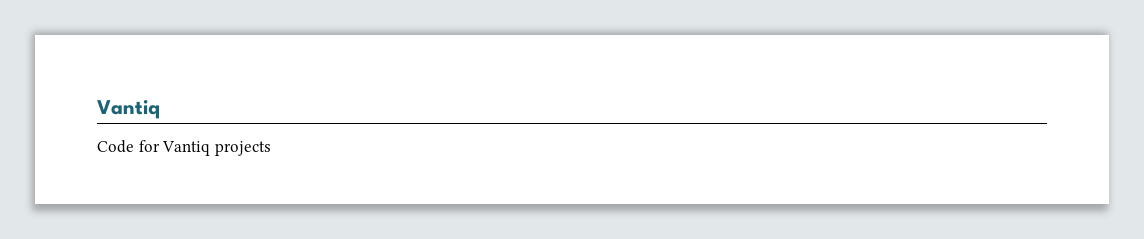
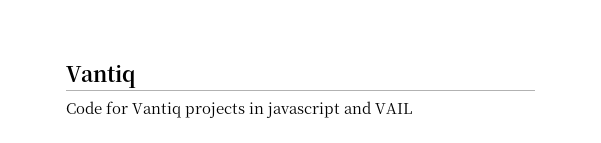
(271, 148) none -> [249,101,413,118] in javascript and VAIL

